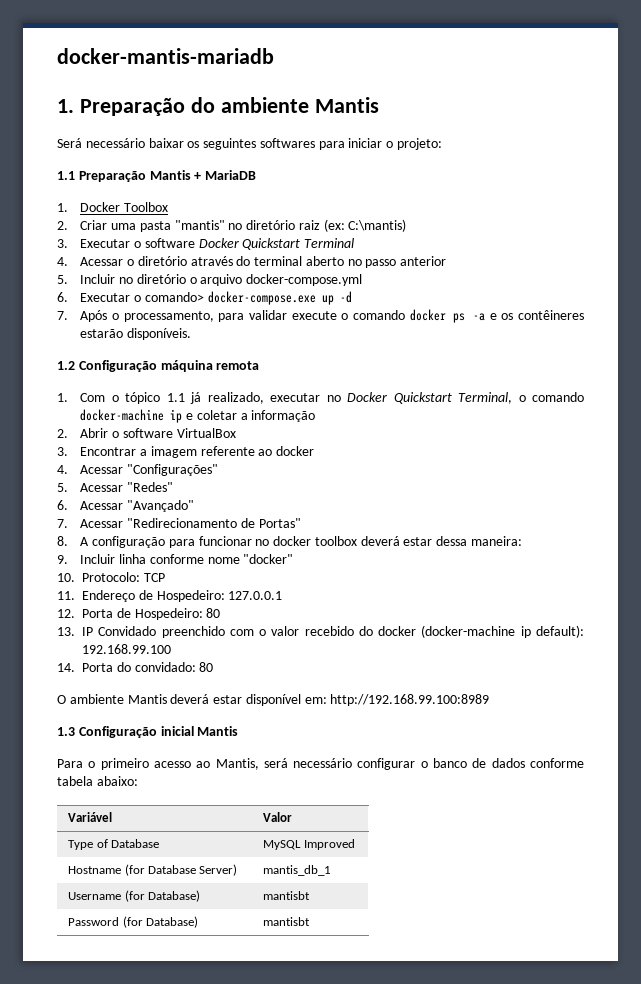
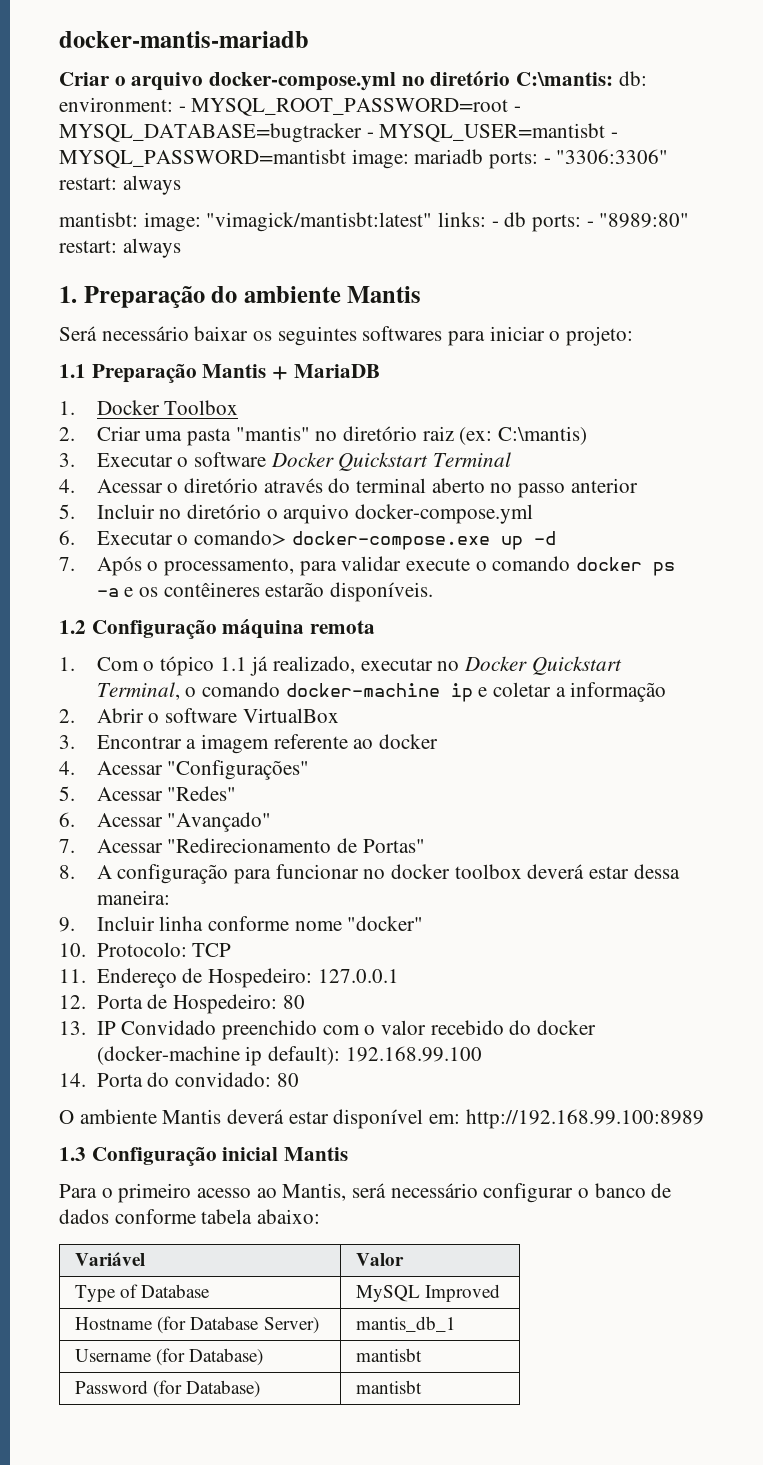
(274, 56) none -> [59,70,647,91] [59,97,522,116] [59,123,619,143] [59,149,669,169] [59,175,181,195] [59,212,690,232] [59,238,181,258] // Criar o arquivo docker-compose.yml no diretório C:\mantis: db: environment: - MYSQL_ROOT_PASSWORD=root - MYSQL_DATABASE=bugtracker - MYSQL_USER=mantisbt - MYSQL_PASSWORD=mantisbt image: mariadb ports: - "3306:3306" restart: always // mantisbt: image: "vimagick/mantisbt:latest" links: - db ports: - "8989:80" restart: always

